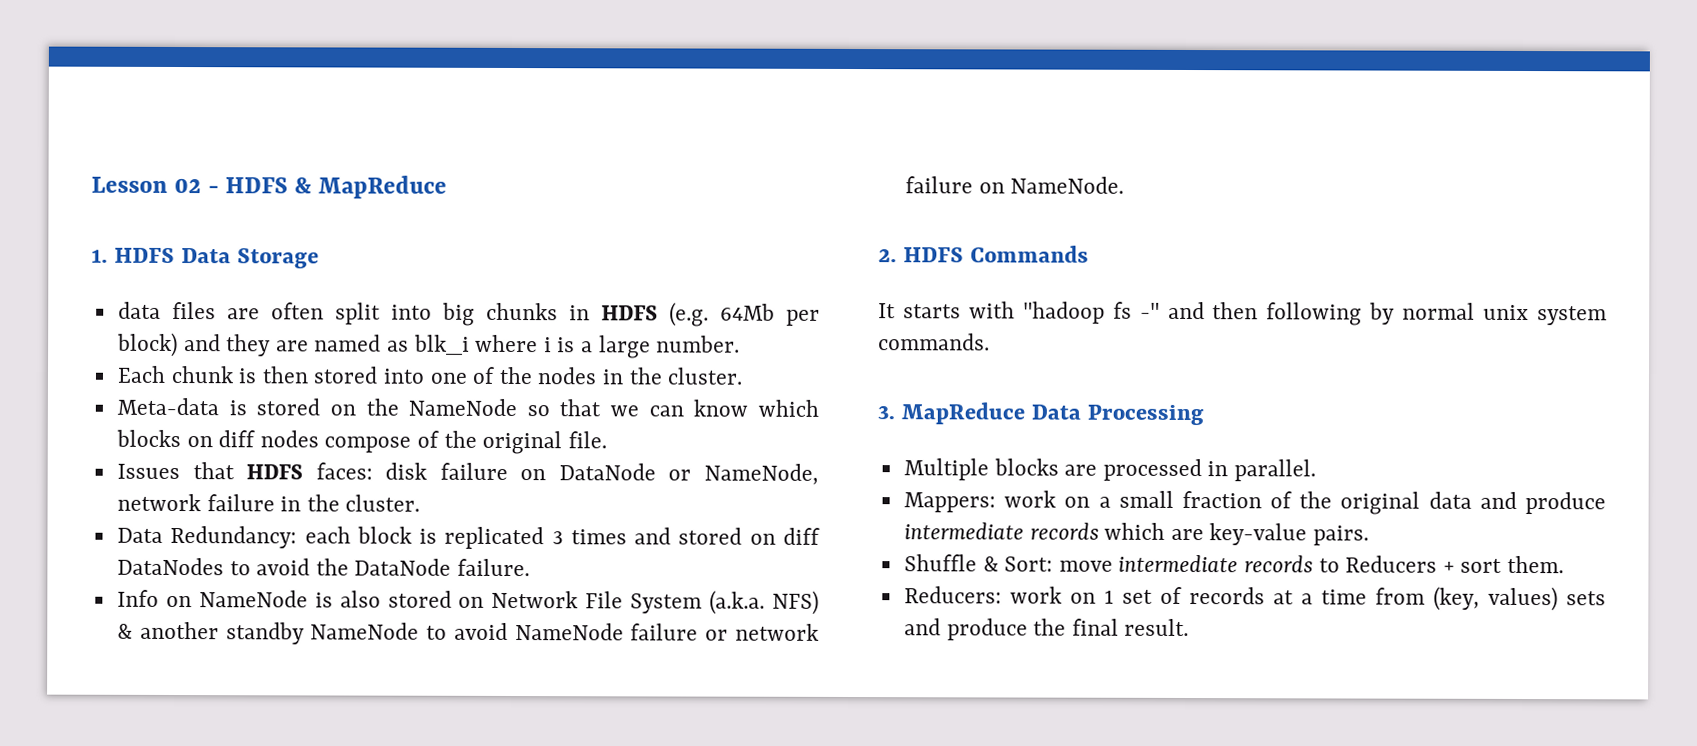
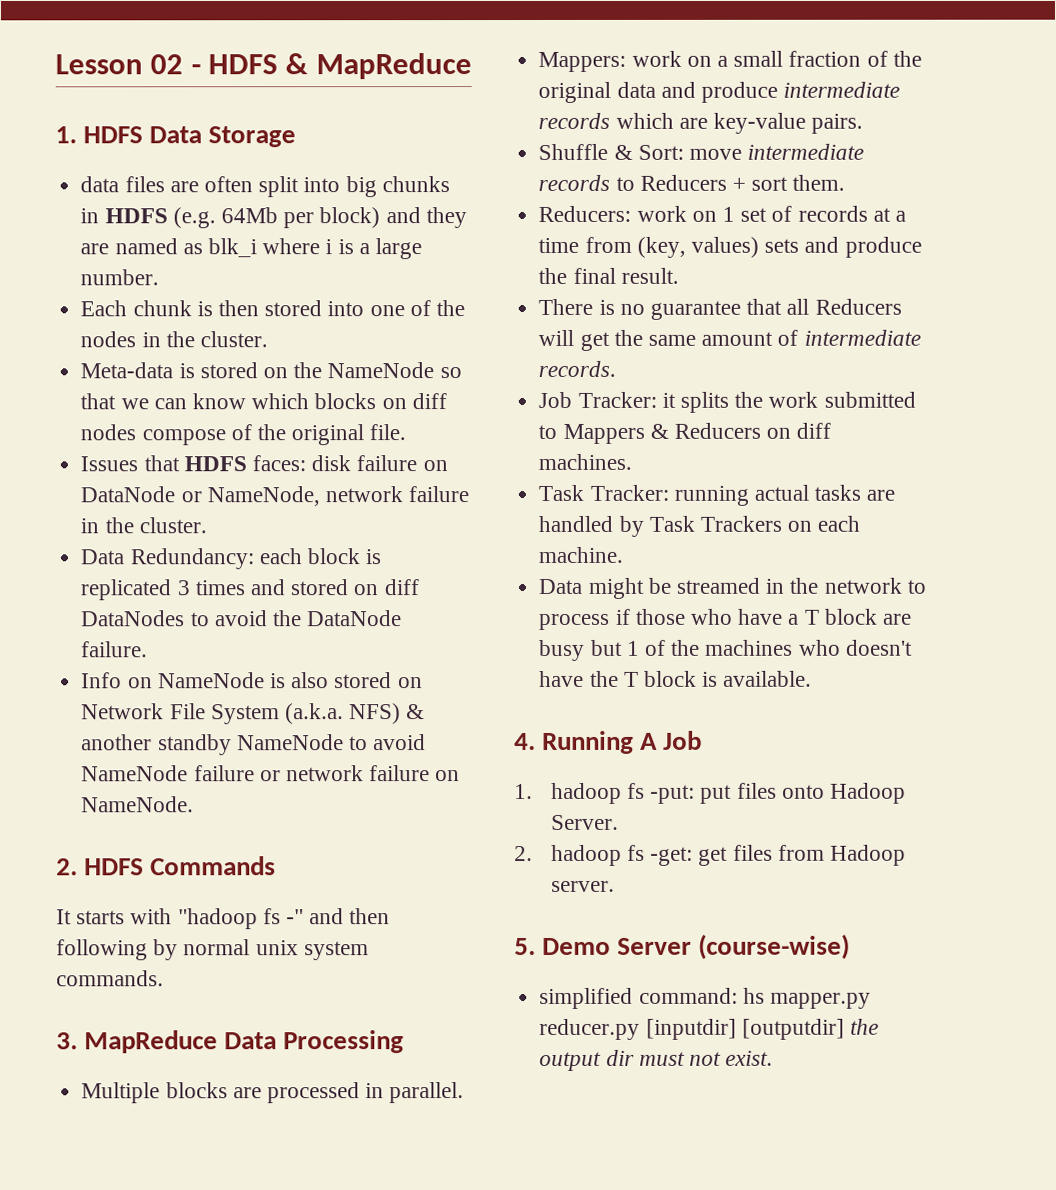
(1190, 627) none -> [538,298,902,320] [538,329,921,351] [538,360,617,377] [538,391,916,413] [538,422,832,444] [538,453,633,470] [538,484,896,506] [538,515,861,537] [538,546,624,563] [538,577,926,599] [539,608,912,630] [539,639,913,661] [539,670,813,687] [514,730,703,754] [514,782,906,804] [550,814,619,830] [514,844,906,866] [550,880,615,892] [514,933,851,960] [539,987,871,1009] [539,1018,879,1040] [539,1049,774,1071] // There is no guarantee that all Reducers will get the same amount of intermediate records. // Job Tracker: it splits the work submitted to Mappers & Reducers on diff machines. // Task Tracker: running actual tasks are handled by Task Trackers on each machine. // Data might be streamed in the network to process if those who have a T block are busy but 1 of the machines who doesn't have the T block is available. // 4. Running A Job // 1. hadoop fs -put: put files onto Hadoop Server. // 2. hadoop fs -get: get files from Hadoop server. // 5. Demo Server (course-wise) // simplified command: hs mapper.py reducer.py [inputdir] [outputdir] the output dir must not exist.

